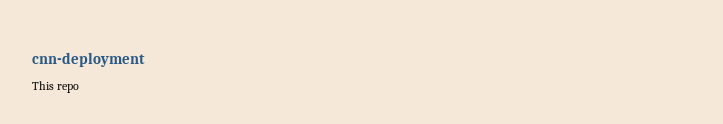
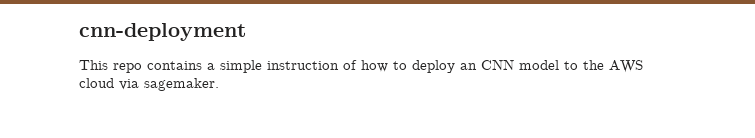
(80, 88) none -> [147,59,643,73] [79,78,219,91] contains a simple instruction of how to deploy an CNN model to the AWS cloud via sagemaker.

